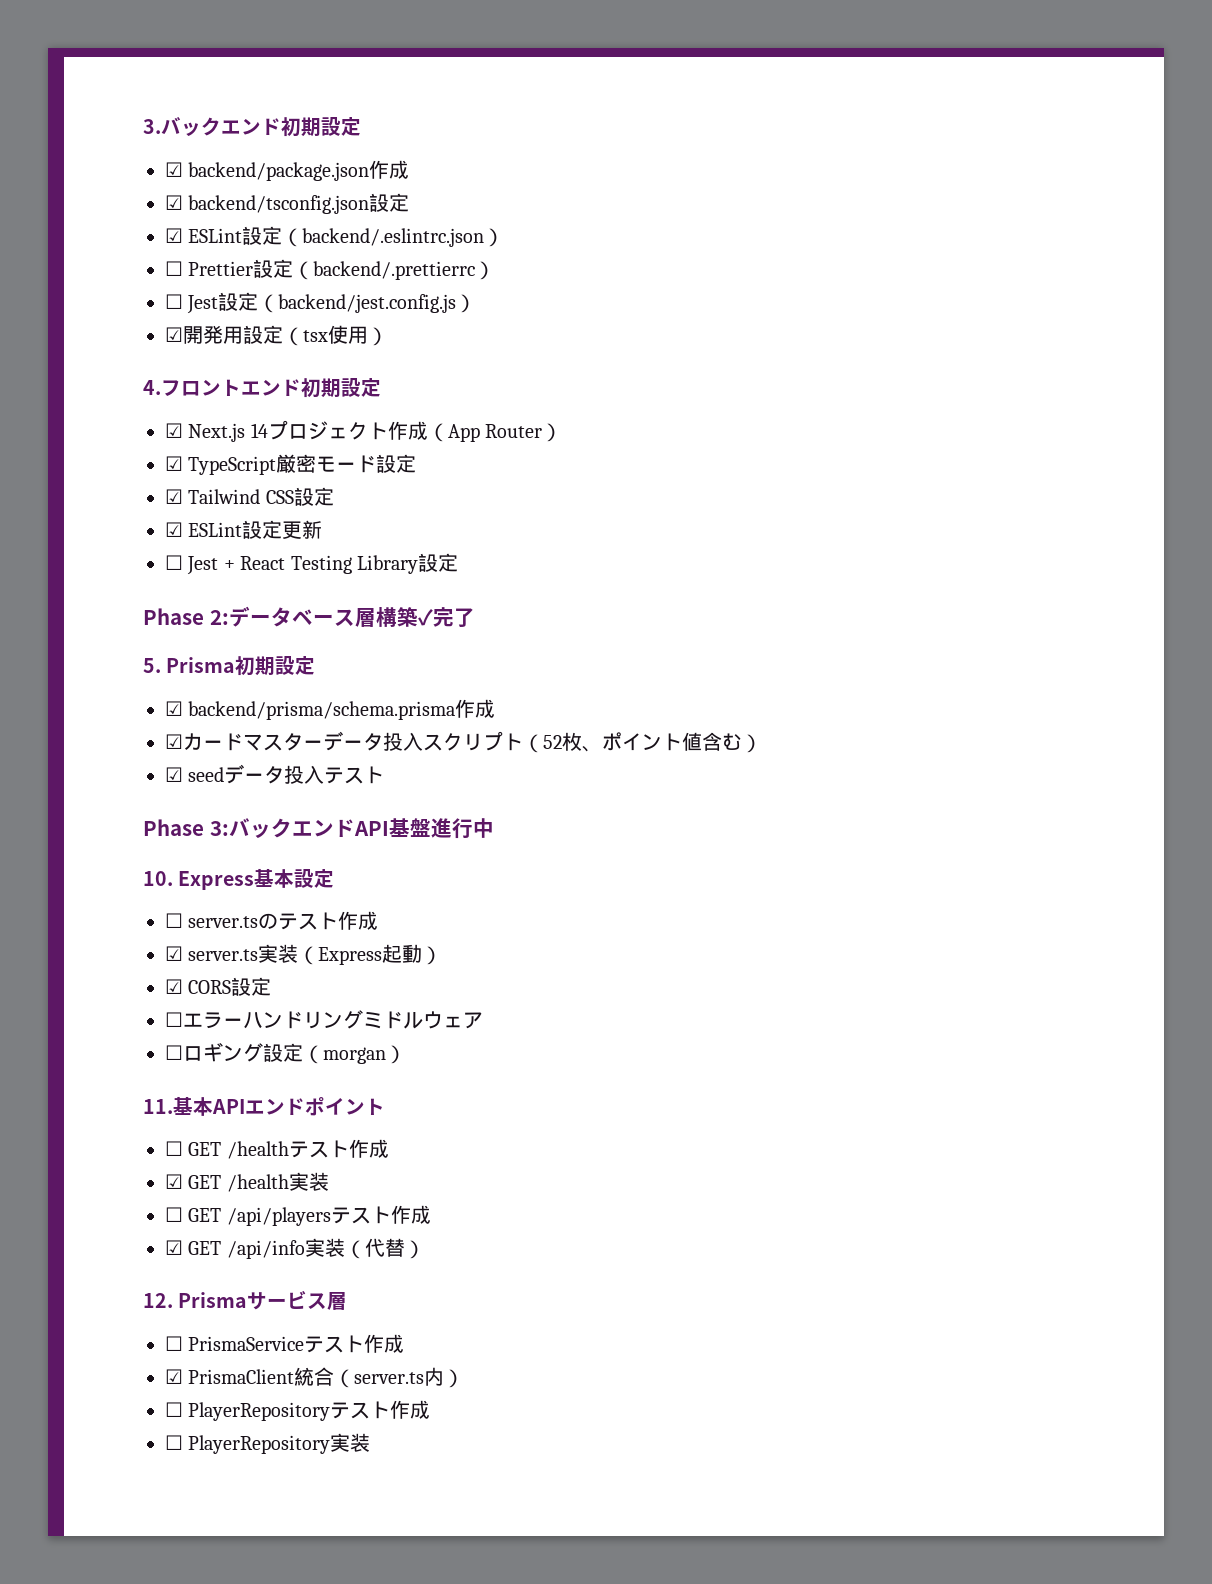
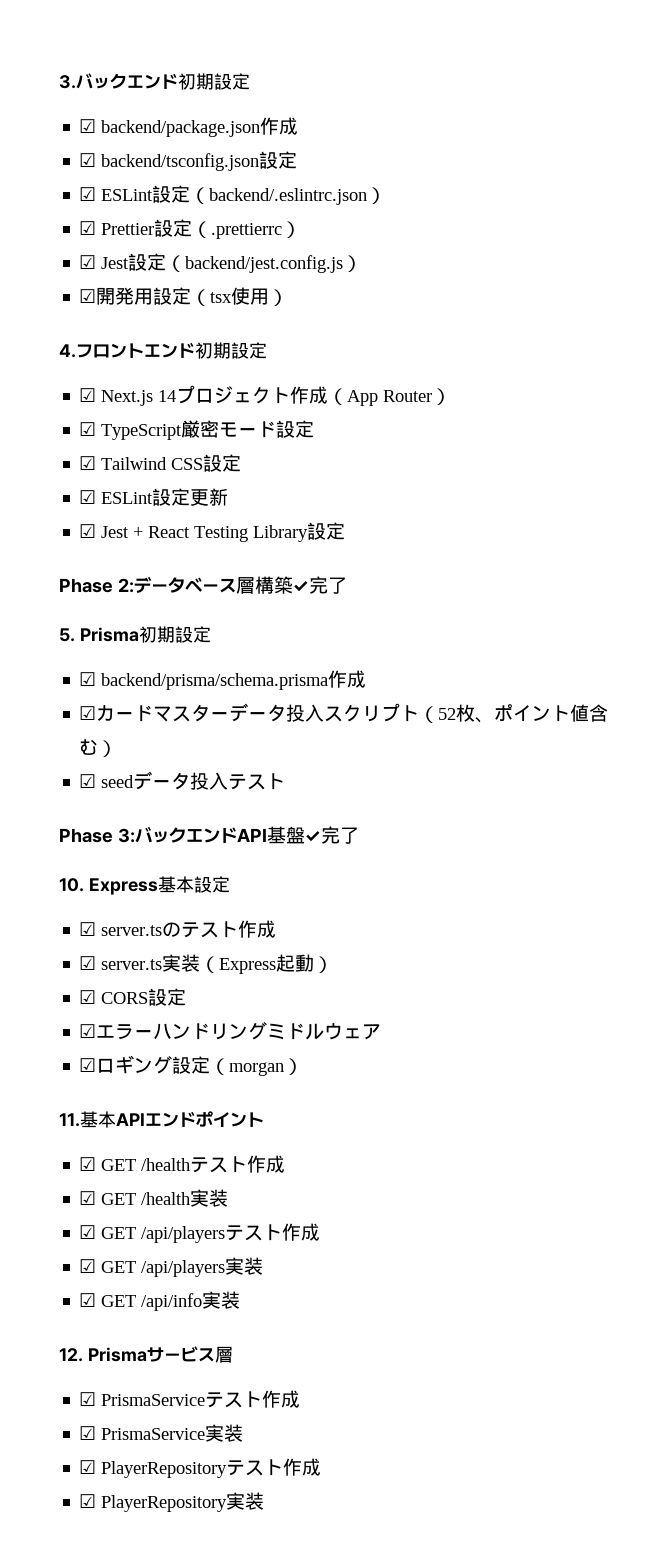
[165,261,183,276] ☐ -> [79,221,97,235] ☑
[313,261,496,280] [165,294,183,309] backend/.prettierrc） // ☐ -> [211,221,302,239] [79,255,97,269] .prettierrc） // ☑
[165,555,183,570] ☐ -> [79,524,97,538] ☑
[430,818,494,839] 進行中 -> [304,826,359,844] ✓完了
[165,913,183,928] ☐ -> [79,922,97,936] ☑
[165,1012,183,1027] ☐ -> [79,1024,97,1038] ☑
[165,1045,183,1060] ☐ -> [79,1058,97,1072] ☑
[165,1141,183,1156] ☐ -> [79,1157,97,1171] ☑
[165,1207,183,1222] ☐ -> [79,1225,97,1239] ☑
(431, 1214) none -> [79,1257,264,1277] // ☑ GET /api/players実装
[344,1238,425,1259] （代替） -> (241, 1300) none
[165,1336,183,1351] ☐ -> [79,1392,97,1406] ☑
[188,1367,465,1388] [165,1402,183,1417] PrismaClient統合（server.ts内） // ☐ -> [101,1424,244,1442] [79,1460,97,1474] PrismaService実装 // ☑
[165,1435,183,1450] ☐ -> [79,1494,97,1508] ☑

